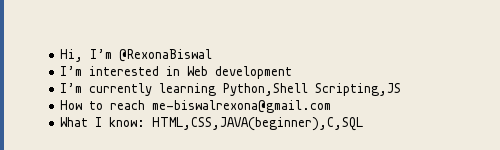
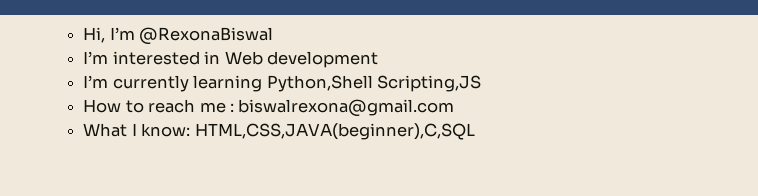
[152,100,332,113] me-biswalrexona@gmail.com -> [199,99,455,117] me : biswalrexona@gmail.com

